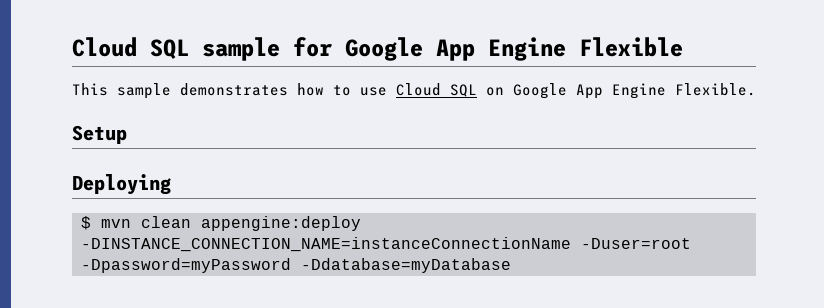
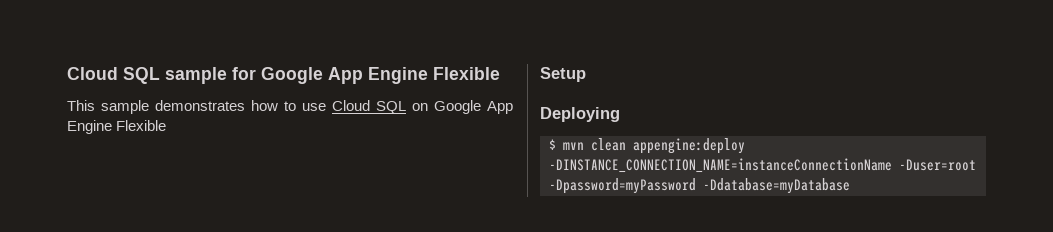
[675,83,756,96] Flexible. -> [116,120,167,131] Flexible

